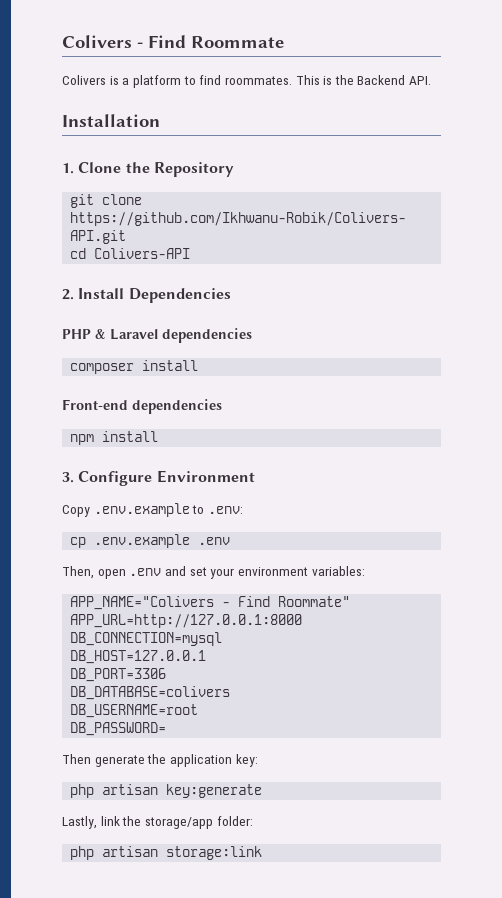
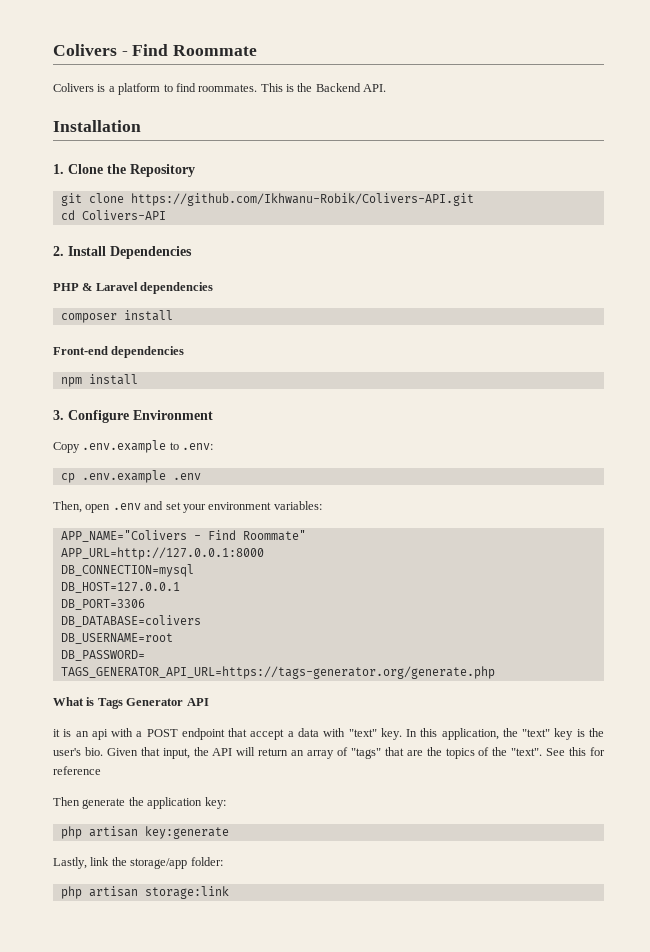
(167, 729) none -> [60,666,495,679] [53,697,209,709] [53,728,604,740] [53,747,606,759] [53,766,101,775] // TAGS_GENERATOR_API_URL=https://tags-generator.org/generate.php // What is Tags Generator API // it is an api with a POST endpoint that accept a data with "text" key. In this application, the "text" key is the user's bio. Given that input, the API will return an array of "tags" that are the topics of the "text". See this for reference

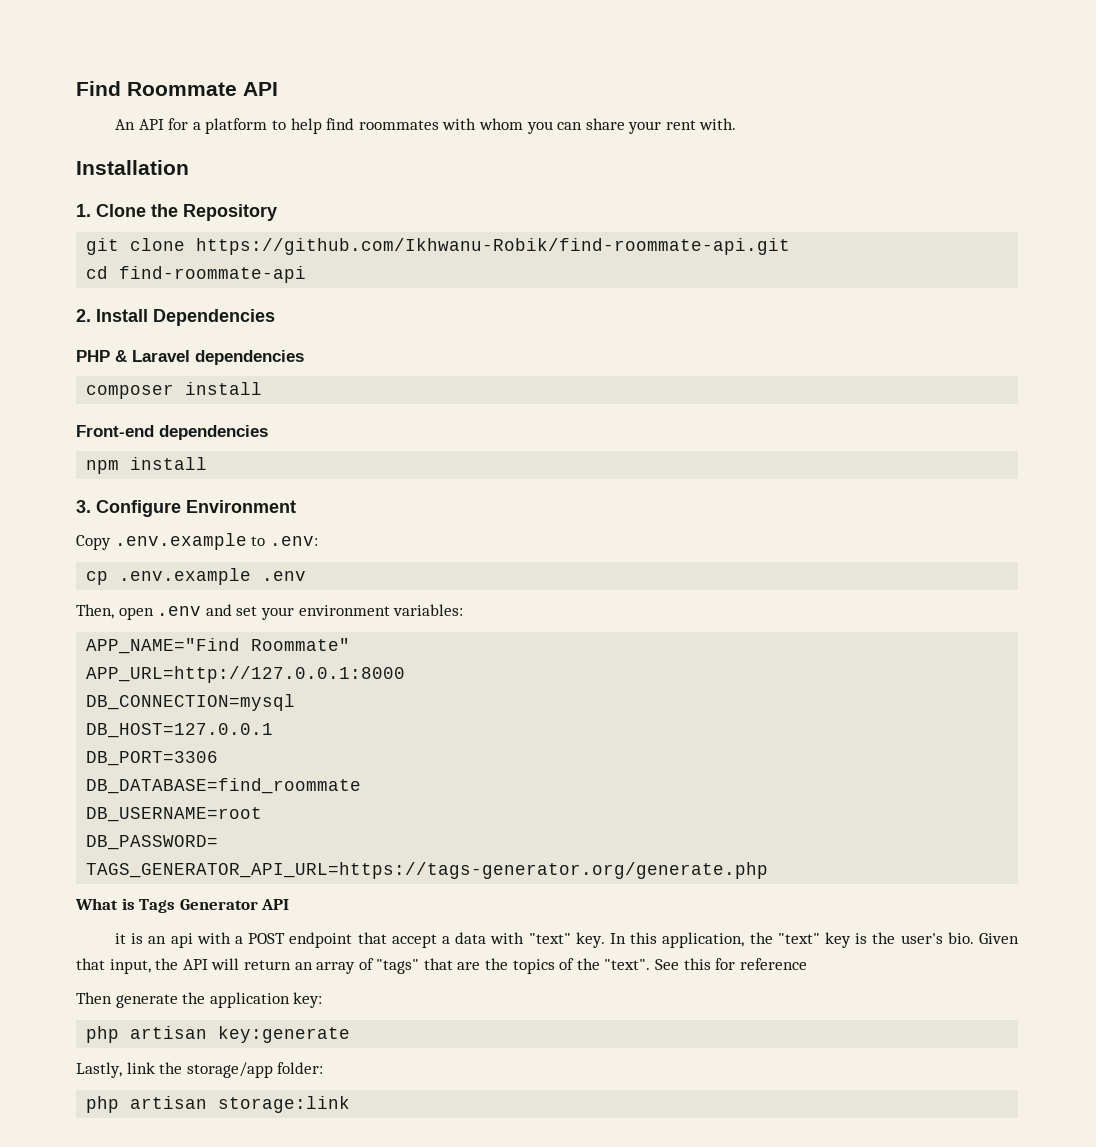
[53,44,128,56] Colivers - -> (76, 88) none
[53,83,387,95] // Colivers is a platform to find roommates. This is the Backend API. -> [243,82,278,96] [115,118,737,134] API // An API for a platform to help find roommates with whom you can share your rent with.
[130,193,474,206] https://github.com/Ikhwanu-Robik/Colivers-API.git -> [196,238,791,255] https://github.com/Ikhwanu-Robik/find-roommate-api.git
[81,210,166,220] Colivers-API -> [119,266,307,283] find-roommate-api
[60,530,236,542] APP_NAME="Colivers - Find -> [86,638,241,654] APP_NAME="Find
[60,615,201,627] DB_DATABASE=colivers -> [86,778,362,794] DB_DATABASE=find_roommate

